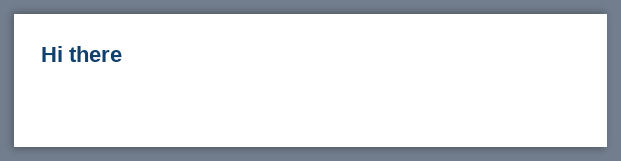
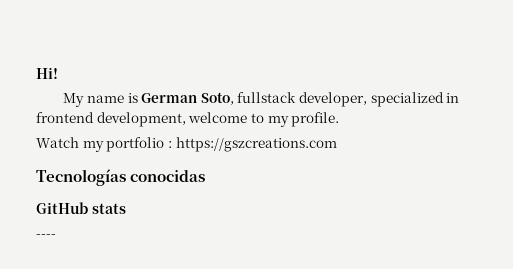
[41,46,122,62] Hi there -> [36,67,58,79] [63,92,460,107] [36,112,340,127] [36,137,337,152] [36,169,206,186] [36,202,126,214] [36,234,56,238] Hi! // My name is German Soto, fullstack developer, specialized in frontend development, welcome to my profile. // Watch my portfolio : https://gszcreations.com // Tecnologías conocidas // GitHub stats // ----

